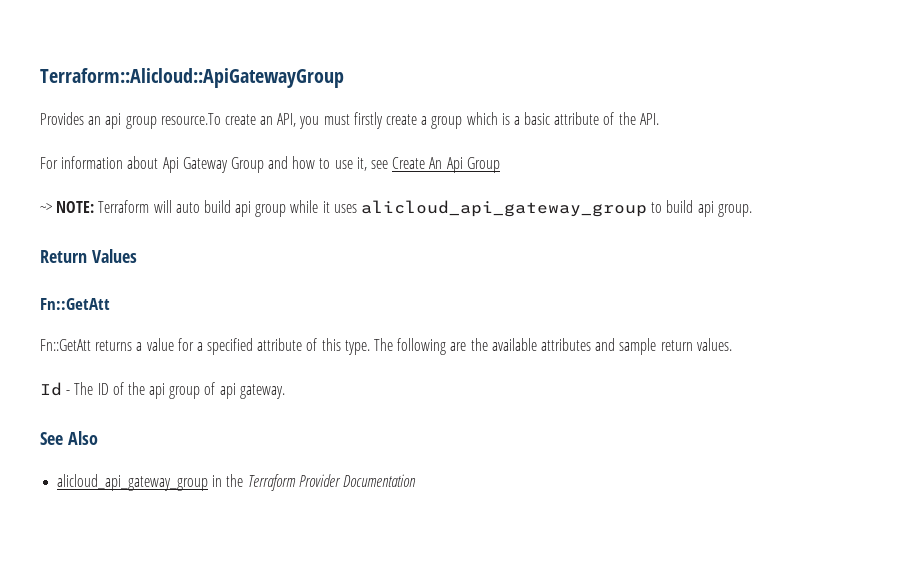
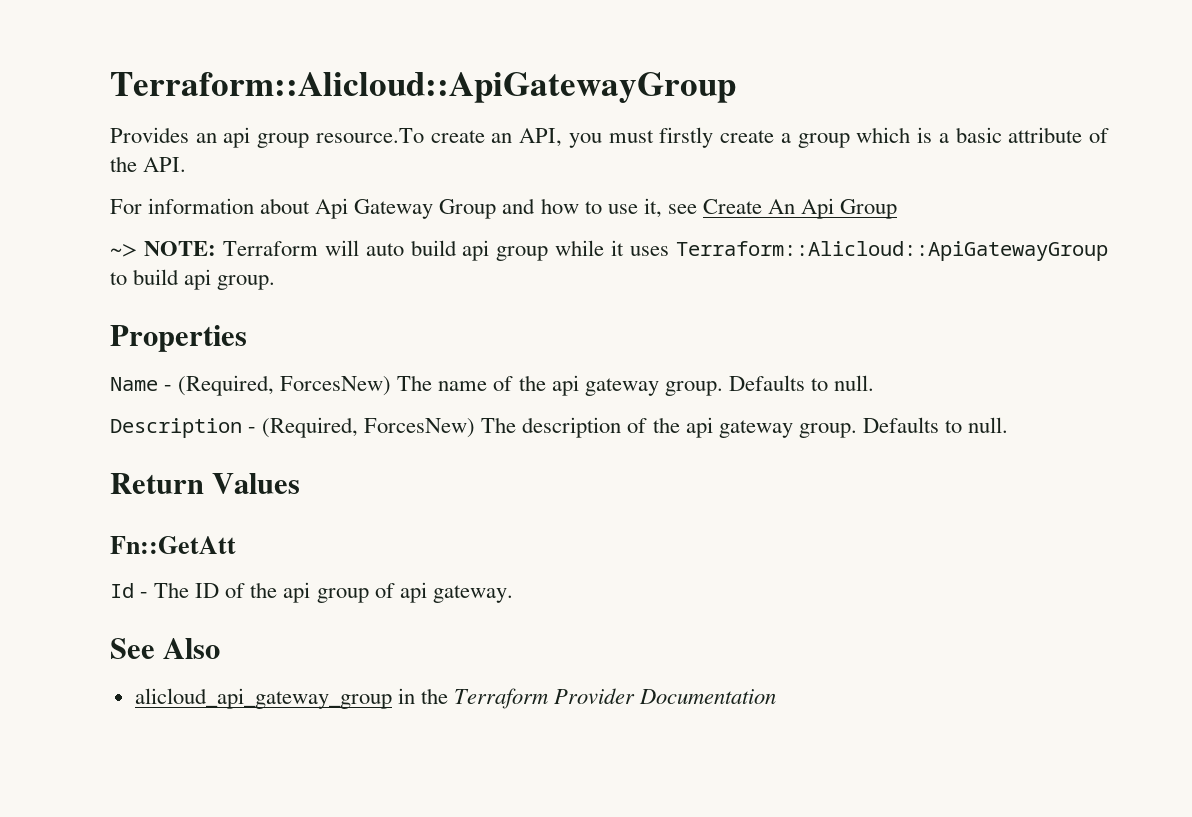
[361,200,648,217] alicloud_api_gateway_group -> [675,241,1108,261] Terraform::Alicloud::ApiGatewayGroup
[40,249,137,263] [40,298,110,310] [40,338,732,355] Return Values // Fn::GetAtt // Fn::GetAtt returns a value for a specified attribute of this type. The following are the available attributes and sample return values. -> [110,325,247,352] [110,375,874,396] [110,417,1008,438] [110,473,301,494] [110,536,236,554] Properties // Name - (Required, ForcesNew) The name of the api gateway group. Defaults to null. // Description - (Required, ForcesNew) The description of the api gateway group. Defaults to null. // Return Values // Fn::GetAtt

